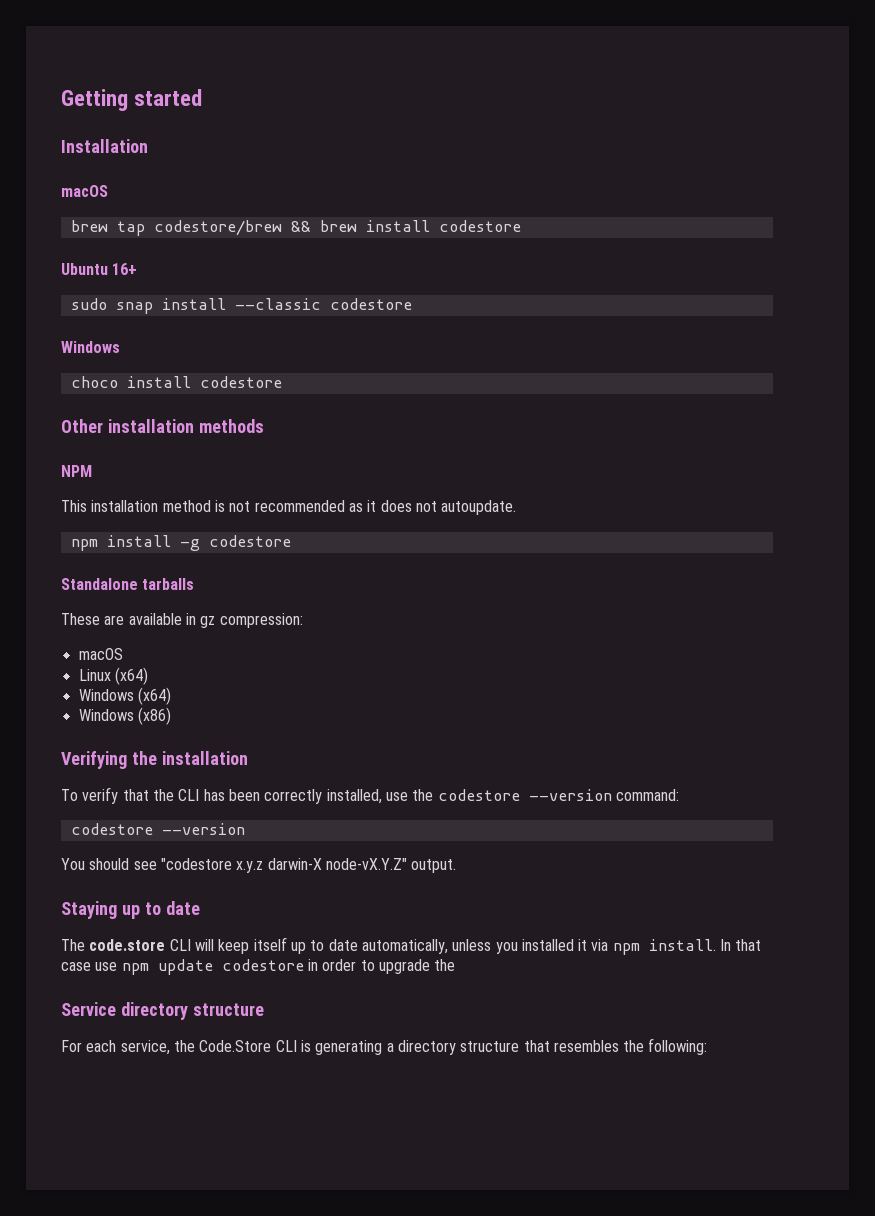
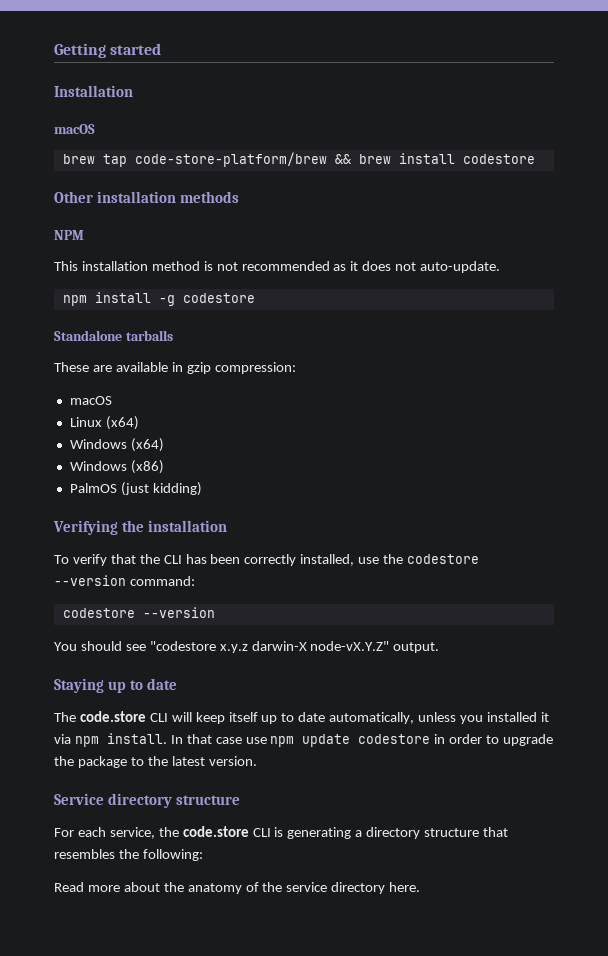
[153,220,282,236] codestore/brew -> [134,152,327,167] code-store-platform/brew
[61,263,138,275] [70,298,412,314] [61,341,120,353] [70,376,282,388] // Ubuntu 16+ // sudo snap install --classic codestore // Windows // choco install codestore -> (535, 159) none
[441,500,517,515] autoupdate. -> [420,261,501,273] auto-update.
[200,616,216,628] gz -> [186,362,211,374] gzip
(171, 716) none -> [69,482,202,496] // PalmOS (just kidding)
(456, 965) none -> [77,756,257,768] package to the latest version.
[199,1040,272,1052] Code.Store -> [182,826,249,837] code.store
(708, 1046) none -> [54,882,421,894] // Read more about the anatomy of the service directory here.

